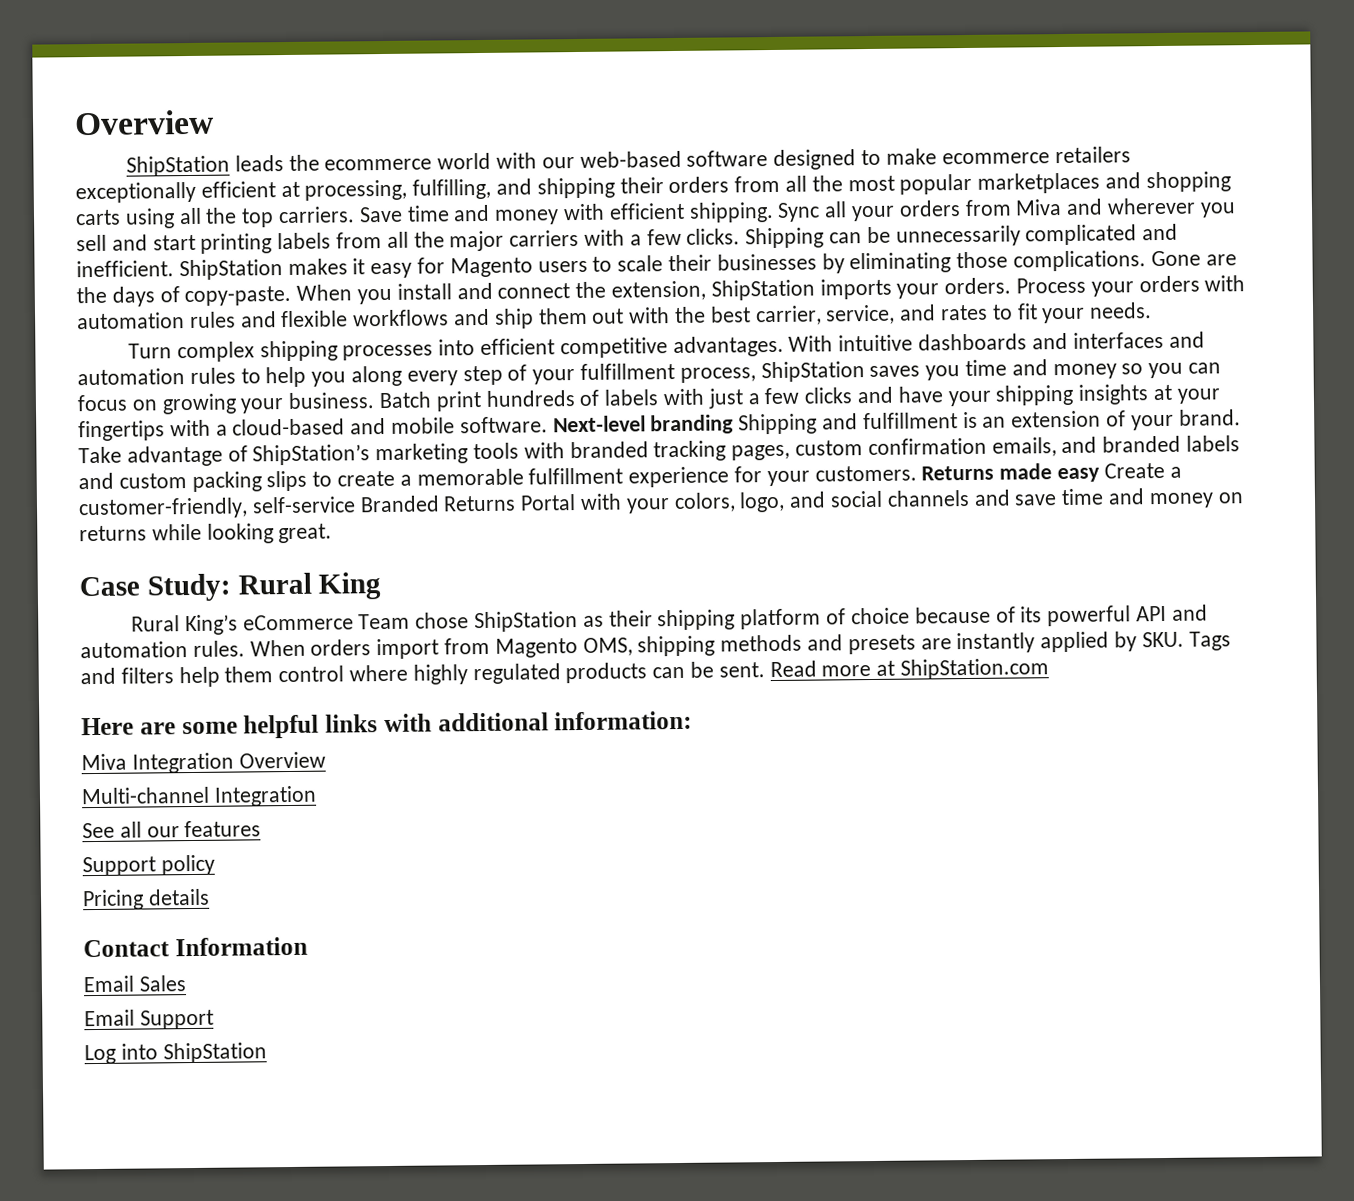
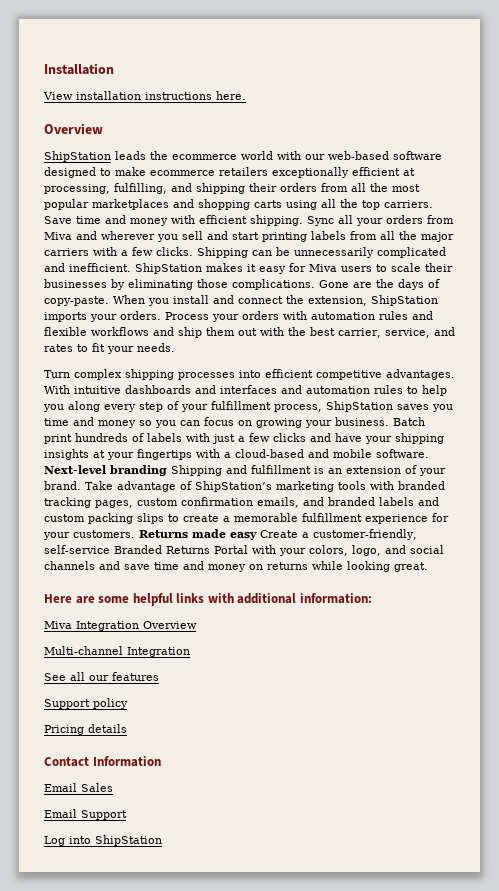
(74, 122) none -> [44,63,114,75] [43,91,246,100] Installation // View installation instructions here. //
[449,257,533,278] Magento -> [309,264,337,272] Miva
[79,572,382,602] [131,604,1208,636] [80,631,1231,660] [80,658,1050,688] // Case Study: Rural King // Rural King’s eCommerce Team chose ShipStation as their shipping platform of choice because of its powerful API and automation rules. When orders import from Magento OMS, shipping methods and presets are instantly applied by SKU. Tags and filters help them control where highly regulated products can be sent. Read more at ShipStation.com -> (428, 567) none

